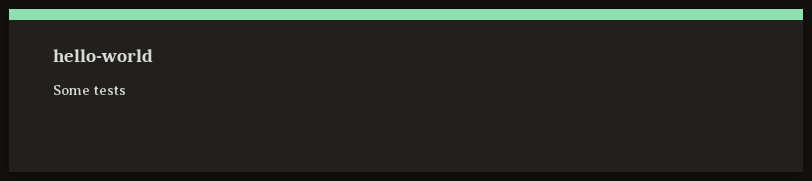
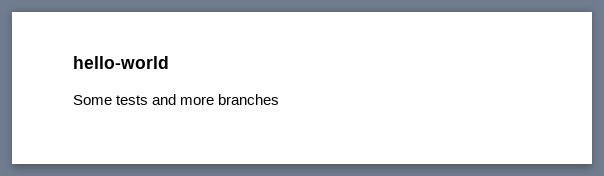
(126, 90) none -> [152,94,280,105] and more branches

